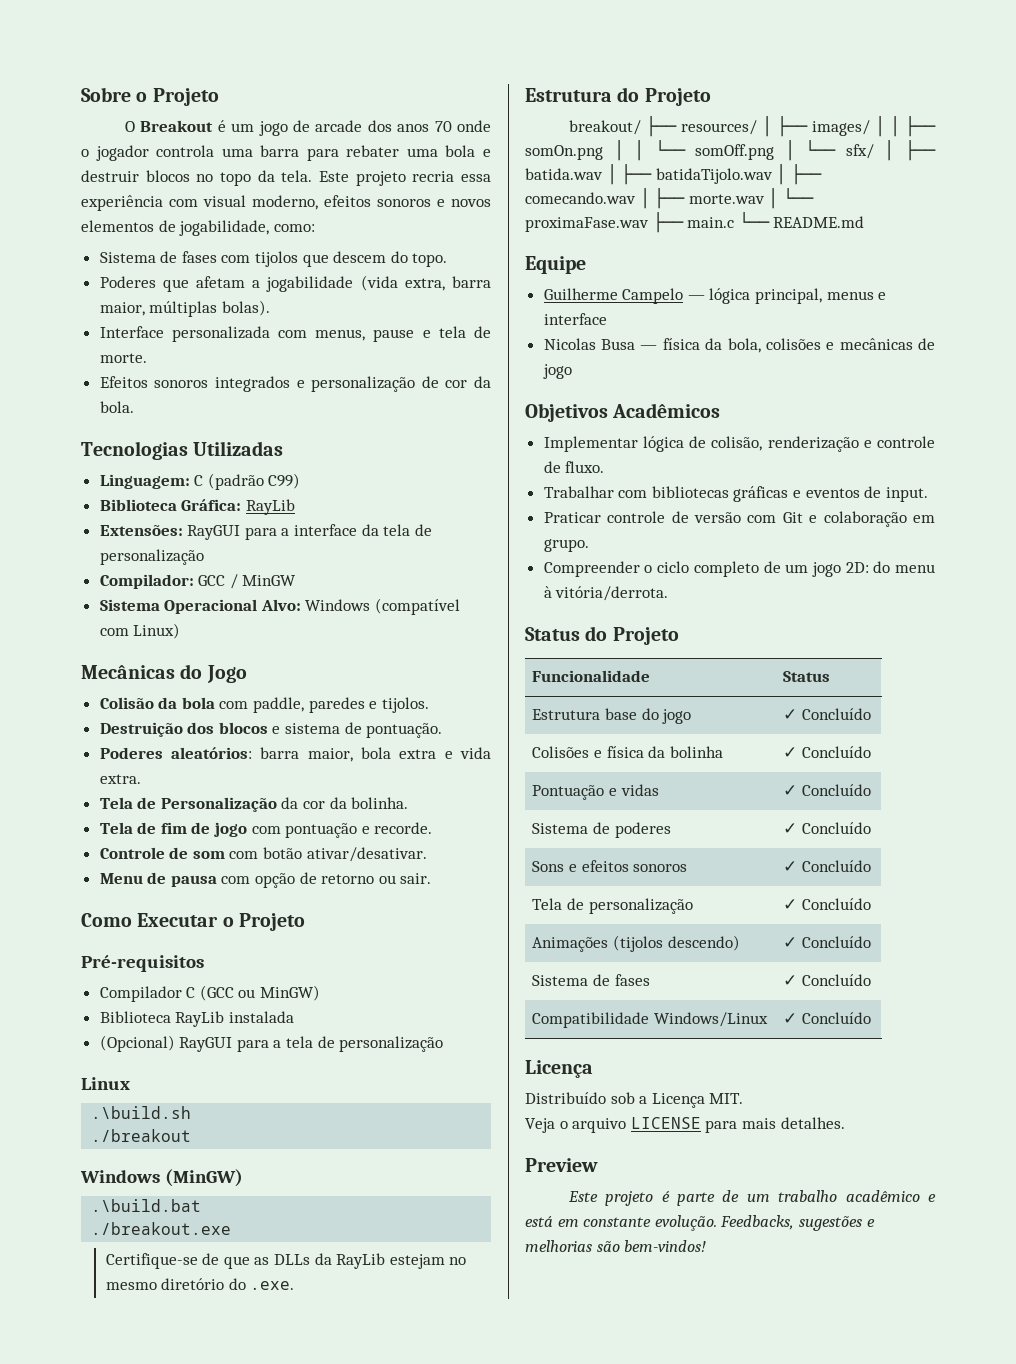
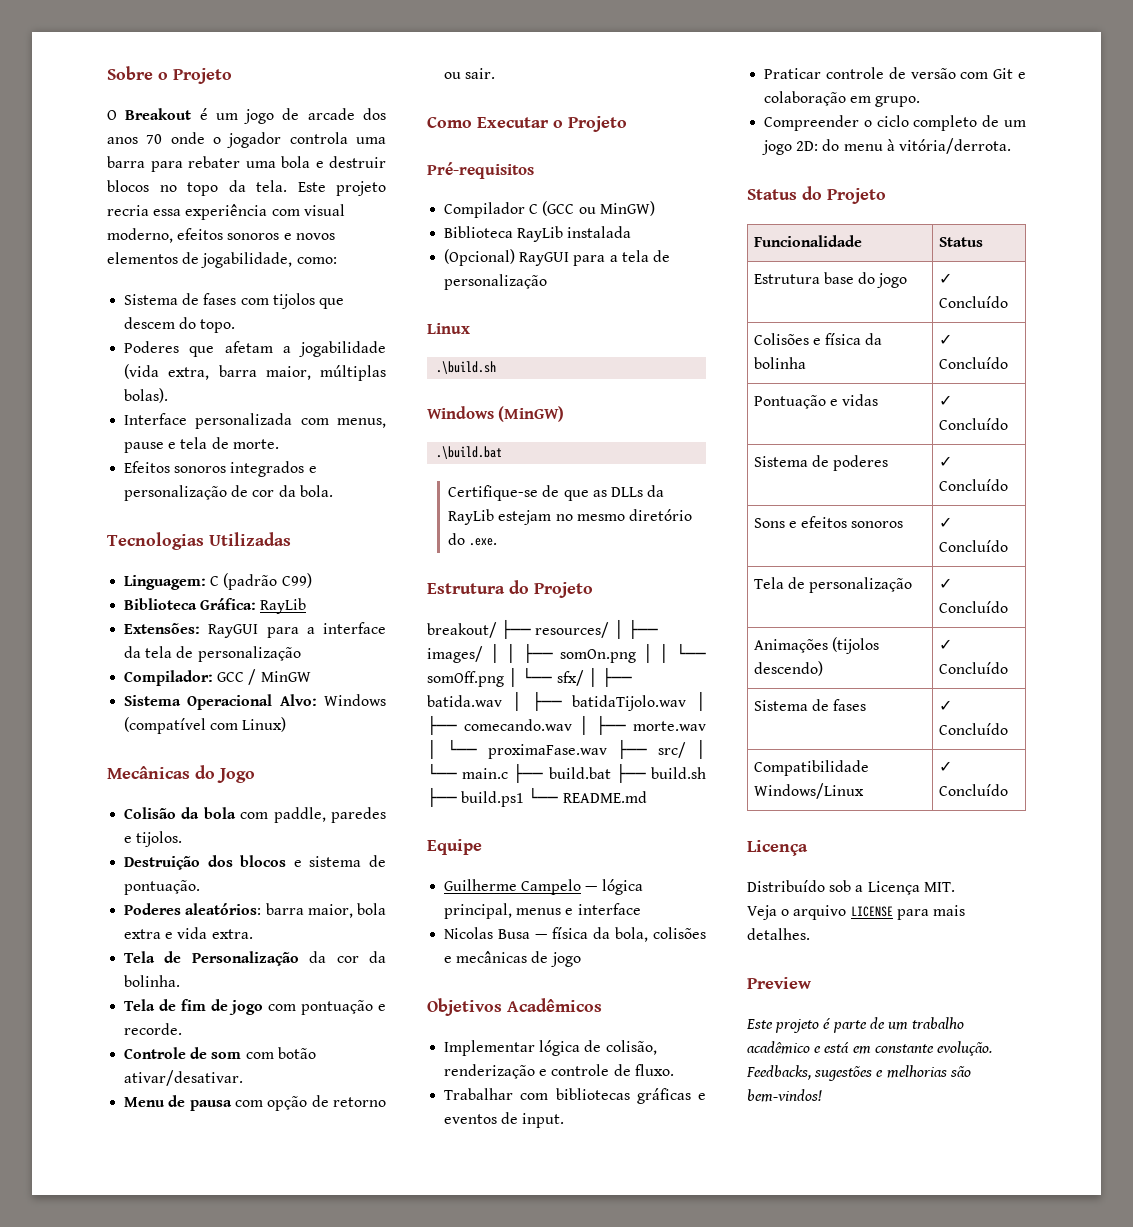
[91,1129,192,1142] // ./breakout -> (497, 367) none
[91,1222,232,1235] // ./breakout.exe -> (503, 452) none
[687,217,735,228] main.c -> [657,739,706,759] [427,763,706,783] [427,787,525,807] src/ │ └── main.c ├── build.bat ├── build.sh ├── build.ps1

